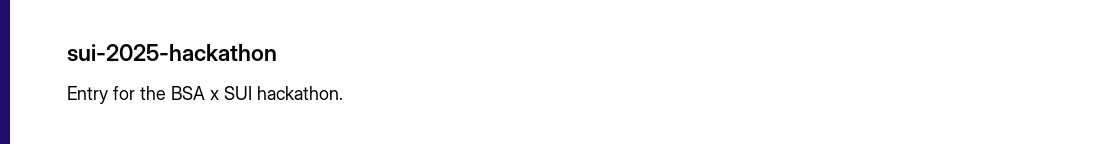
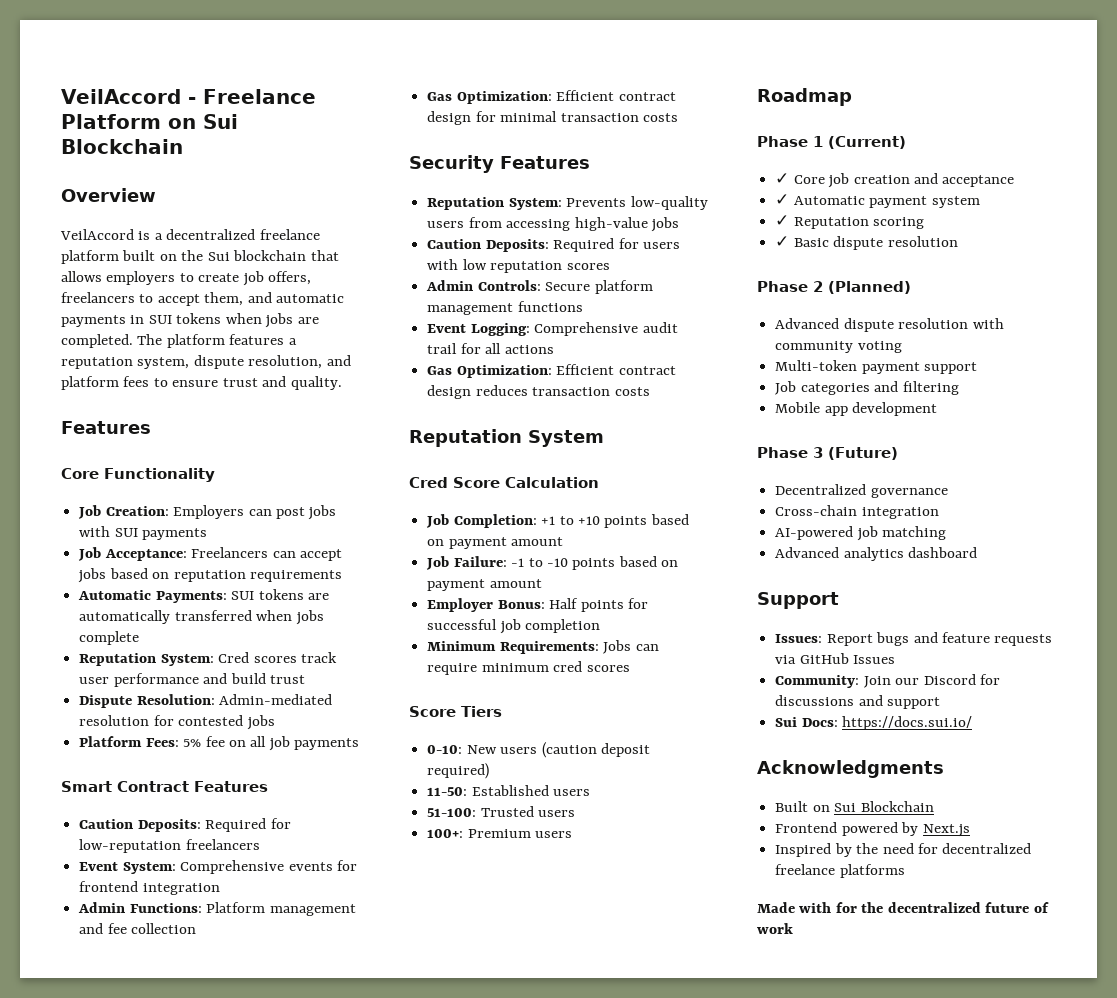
[67,44,277,62] [67,86,343,104] sui-2025-hackathon // Entry for the BSA x SUI hackathon. -> [61,89,316,104] [61,114,238,129] [61,139,183,154] [61,188,156,202] [60,229,320,240] [61,250,339,264] [61,271,312,286] [61,292,345,306] [61,313,319,328] [61,334,297,348] [61,355,351,369] [61,376,342,390] [61,421,151,434] [61,468,215,482] [78,505,337,520] [79,526,208,540] [78,547,342,561] [78,568,342,583] [78,589,329,603] [79,610,324,625] [79,631,140,645] [79,652,337,666] [79,673,305,687] [79,694,333,708] [79,715,275,730] [79,736,360,751] [61,781,268,792] [79,818,291,832] [79,839,260,853] [79,860,357,874] [79,881,220,895] [78,902,356,916] [79,923,197,934] [427,90,676,104] [427,111,678,125] [409,155,590,173] [427,196,708,210] [427,217,679,232] [427,238,680,252] [427,259,610,273] [426,280,653,294] [427,301,583,315] [427,322,678,336] [427,343,554,354] [427,364,676,378] [427,385,650,399] [409,429,604,447] [409,477,599,488] [426,514,689,528] [427,537,564,549] [426,556,679,570] [427,579,542,591] [427,598,648,612] [427,619,601,634] [427,640,659,654] [427,661,630,675] [409,706,502,717] [427,742,650,758] [427,763,490,779] [427,785,591,796] [427,806,576,817] [427,829,573,838] [757,88,852,106] [757,136,906,149] [775,173,1015,188] [775,194,980,208] [775,215,925,229] [775,236,958,250] [757,281,911,294] [775,318,1004,332] [775,341,902,353] [775,360,978,374] [775,381,959,395] [775,402,938,416] [757,447,898,460] [775,484,948,498] [775,505,939,519] [775,526,947,541] [775,547,978,561] [757,592,839,609] [775,632,1053,646] [775,653,896,664] [775,674,1000,688] [775,695,941,709] [775,716,973,730] [757,760,944,778] [775,801,934,812] [775,822,970,837] [775,843,1032,857] [775,864,905,878] [757,902,1049,913] [757,923,793,934] VeilAccord - Freelance Platform on Sui Blockchain // Overview // VeilAccord is a decentralized freelance platform built on the Sui blockchain that allows employers to create job offers, freelancers to accept them, and automatic payments in SUI tokens when jobs are completed. The platform features a reputation system, dispute resolution, and platform fees to ensure trust and quality. // Features // Core Functionality // Job Creation: Employers can post jobs with SUI payments // Job Acceptance: Freelancers can accept jobs based on reputation requirements // Automatic Payments: SUI tokens are automatically transferred when jobs complete // Reputation System: Cred scores track user performance and build trust // Dispute Resolution: Admin-mediated resolution for contested jobs // Platform Fees: 5% fee on all job payments // Smart Contract Features // Caution Deposits: Required for low-reputation freelancers // Event System: Comprehensive events for frontend integration // Admin Functions: Platform management and fee collection // Gas Optimization: Efficient contract design for minimal transaction costs // Security Features // Reputation System: Prevents low-quality users from accessing high-value jobs // Caution Deposits: Required for users with low reputation scores // Admin Controls: Secure platform management functions // Event Logging: Comprehensive audit trail for all actions // Gas Optimization: Efficient contract design reduces transaction costs // Reputation System // Cred Score Calculation // Job Completion: +1 to +10 points based on payment amount // Job Failure: -1 to -10 points based on payment amount // Employer Bonus: Half points for successful job completion // Minimum Requirements: Jobs can require minimum cred scores // Score Tiers // 0-10: New users (caution deposit required) // 11-50: Established users // 51-100: Trusted users // 100+: Premium users // Roadmap // Phase 1 (Current) // ✓ Core job creation and acceptance // ✓ Automatic payment system // ✓ Reputation scoring // ✓ Basic dispute resolution // Phase 2 (Planned) // Advanced dispute resolution with community voting // Multi-token payment support // Job categories and filtering // Mobile app development // Phase 3 (Future) // Decentralized governance // Cross-chain integration // AI-powered job matching // Advanced analytics dashboard // Support // Issues: Report bugs and feature requests via GitHub Issues // Community: Join our Discord for discussions and support // Sui Docs: https://docs.sui.io/ // Acknowledgments // Built on Sui Blockchain // Frontend powered by Next.js // Inspired by the need for decentralized freelance platforms // Made with for the decentralized future of work

